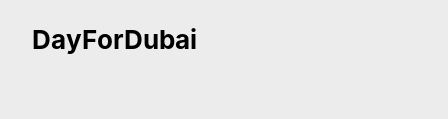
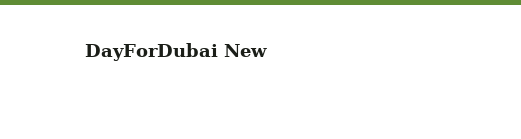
(197, 41) none -> [223,44,267,57] New

